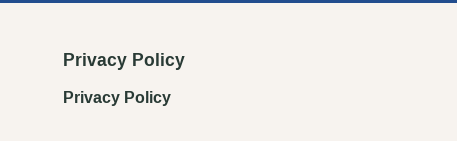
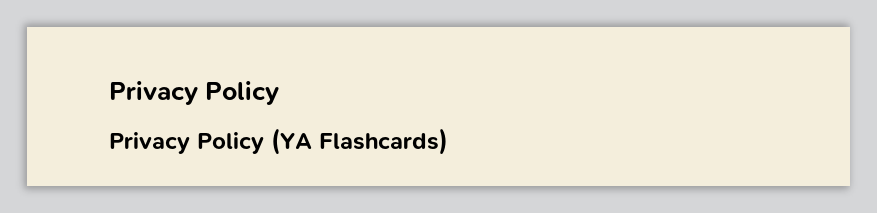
(172, 98) none -> [271,128,448,155] (YA Flashcards)

